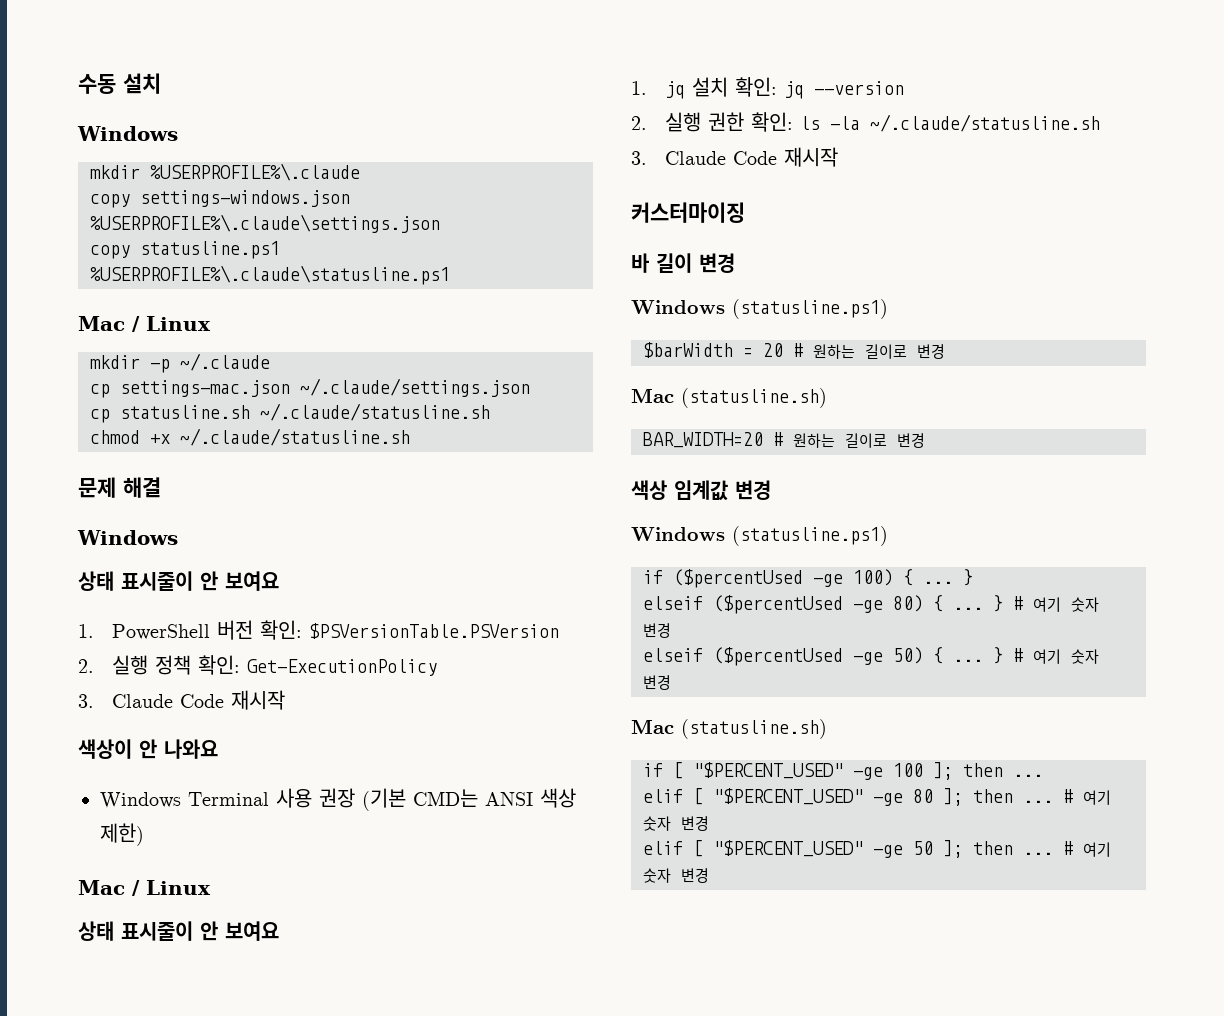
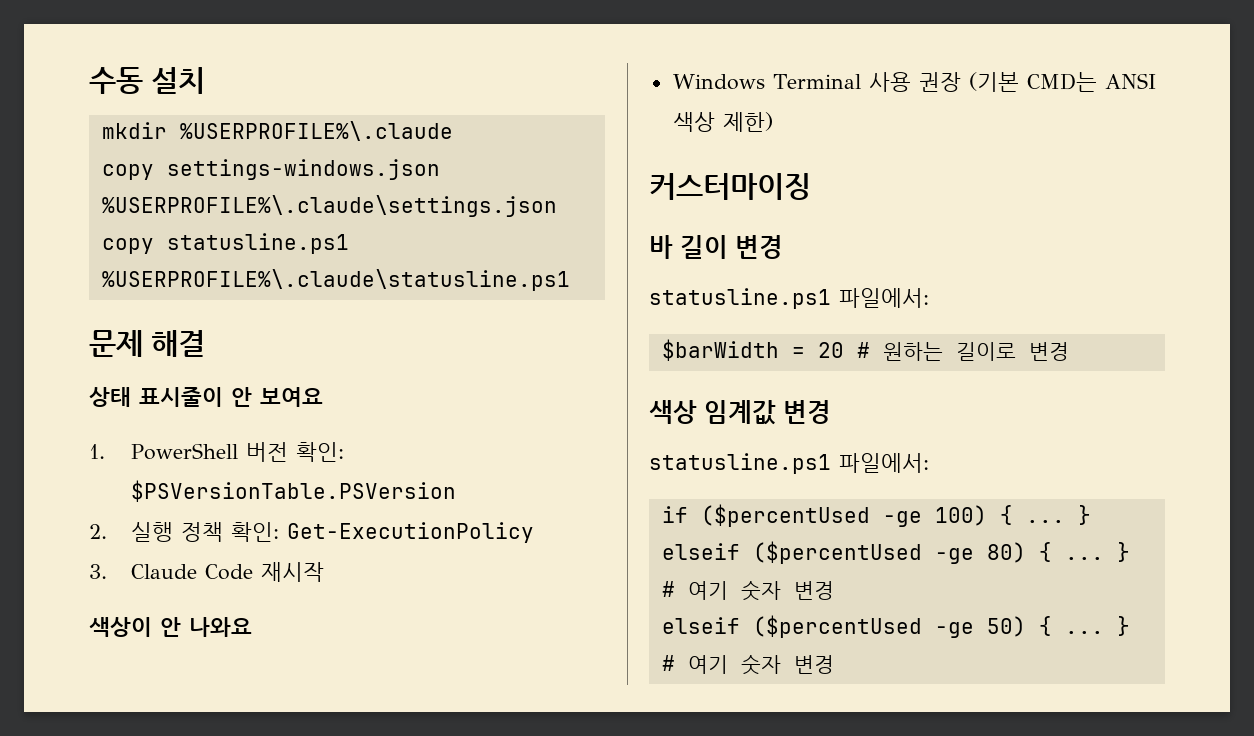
[77,126,178,141] // Windows -> (205, 80) none
[78,316,211,332] [90,353,270,373] [90,378,530,398] [90,403,490,423] [90,428,410,446] // Mac / Linux // mkdir -p ~/.claude // cp settings-mac.json ~/.claude/settings.json // cp statusline.sh ~/.claude/statusline.sh // chmod +x ~/.claude/statusline.sh -> (570, 280) none
[77,530,178,545] // Windows -> (205, 343) none
[78,880,211,896] [78,921,279,941] [631,77,904,99] [631,112,1100,132] [631,147,838,167] // Mac / Linux // 상태 표시줄이 안 보여요 // 1. jq 설치 확인: jq --version // 2. 실행 권한 확인: ls -la ~/.claude/statusline.sh // 3. Claude Code 재시작 -> (773, 122) none
[631,299,888,319] Windows (statusline.ps1) -> [649,288,929,309] statusline.ps1 파일에서:
[631,388,827,408] [643,432,925,448] // Mac (statusline.sh) // BAR_WIDTH=20 # 원하는 길이로 변경 -> (1069, 351) none
[631,526,888,546] Windows (statusline.ps1) -> [649,453,929,474] statusline.ps1 파일에서:
[631,719,827,739] [643,762,1043,780] [643,788,1111,806] [643,816,709,831] [643,840,1111,858] [643,868,709,883] // Mac (statusline.sh) // if [ "$PERCENT_USED" -ge 100 ]; then ... // elif [ "$PERCENT_USED" -ge 80 ]; then ... # 여기 숫자 변경 // elif [ "$PERCENT_USED" -ge 50 ]; then ... # 여기 숫자 변경 -> (834, 664) none

